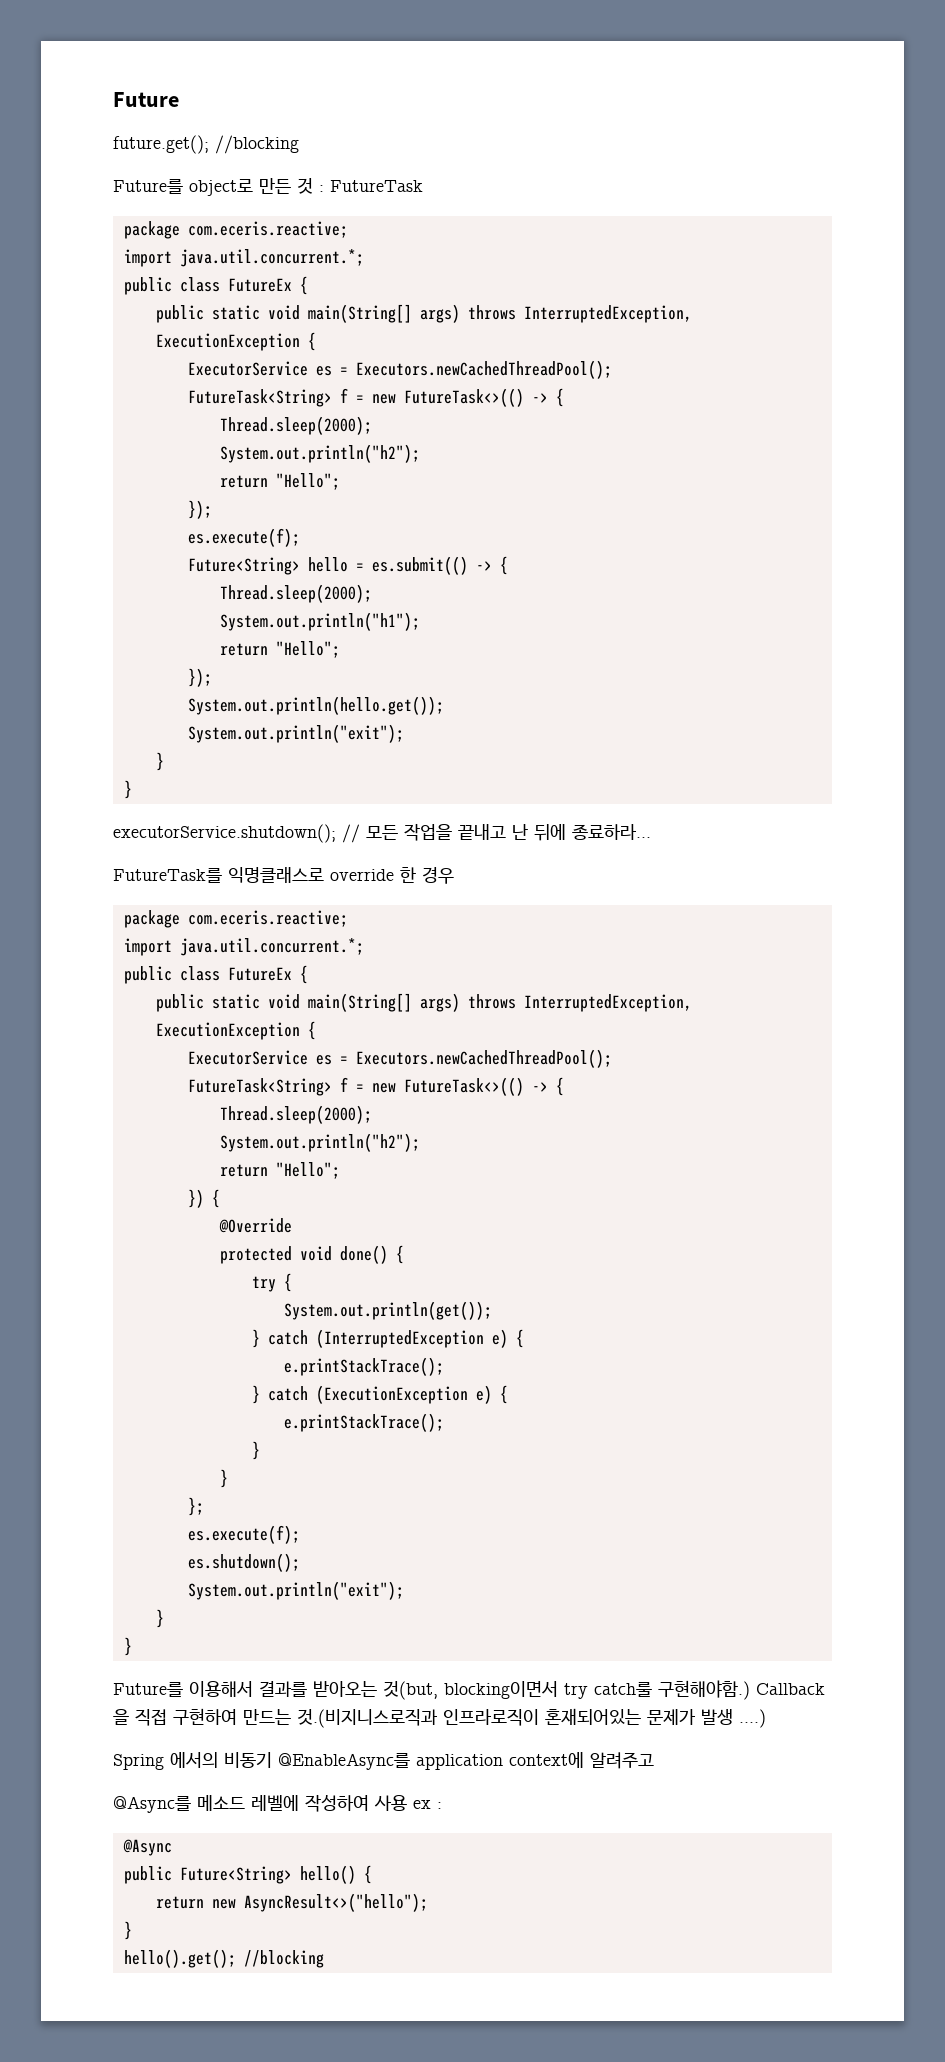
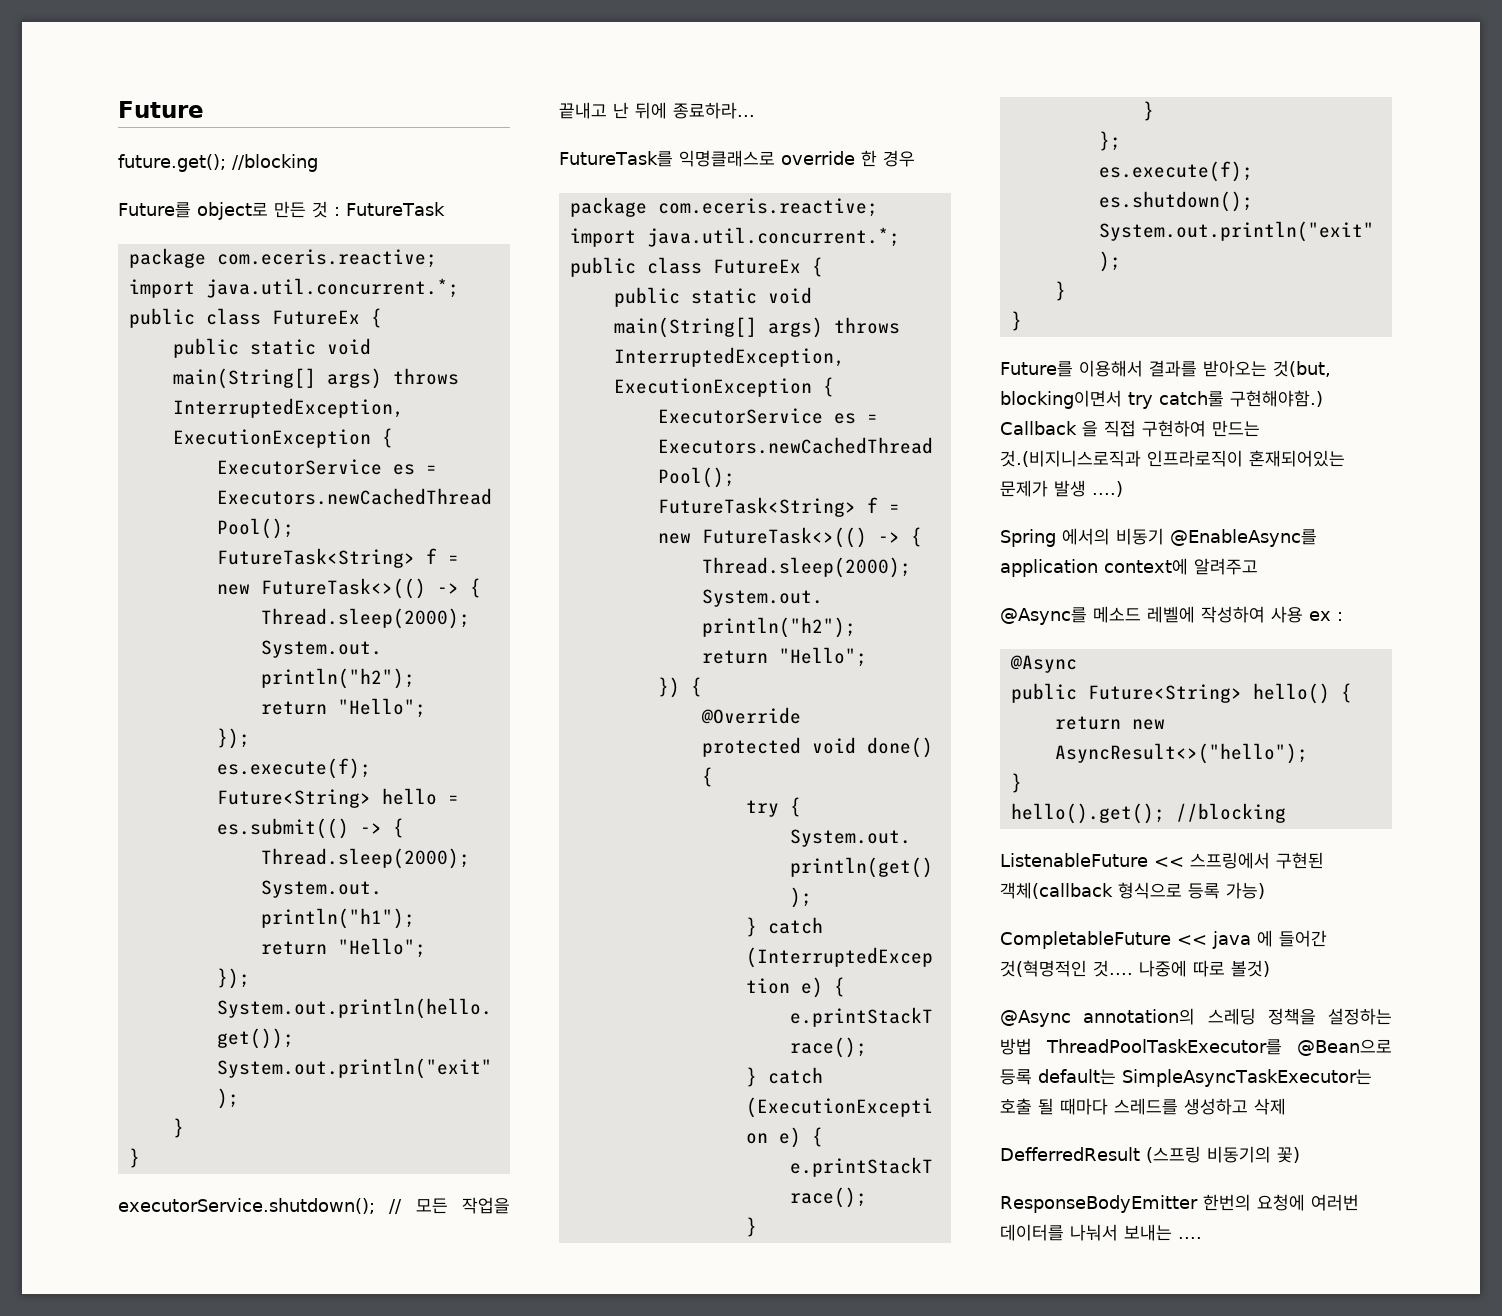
(324, 1959) none -> [1000,852,1324,869] [1000,882,1265,899] [1000,930,1327,949] [1000,960,1270,977] [1000,1008,1392,1027] [1000,1038,1392,1056] [1000,1069,1372,1087] [1000,1098,1286,1115] [1000,1146,1300,1163] [1000,1194,1359,1213] [1000,1224,1202,1241] // ListenableFuture << 스프링에서 구현된 객체(callback 형식으로 등록 가능) // CompletableFuture << java 에 들어간 것(혁명적인 것.... 나중에 따로 볼것) // @Async annotation의 스레딩 정책을 설정하는 방법 ThreadPoolTaskExecutor를 @Bean으로 등록 default는 SimpleAsyncTaskExecutor는 호출 될 때마다 스레드를 생성하고 삭제 // DefferredResult (스프링 비동기의 꽃) // ResponseBodyEmitter 한번의 요청에 여러번 데이터를 나눠서 보내는 ....

